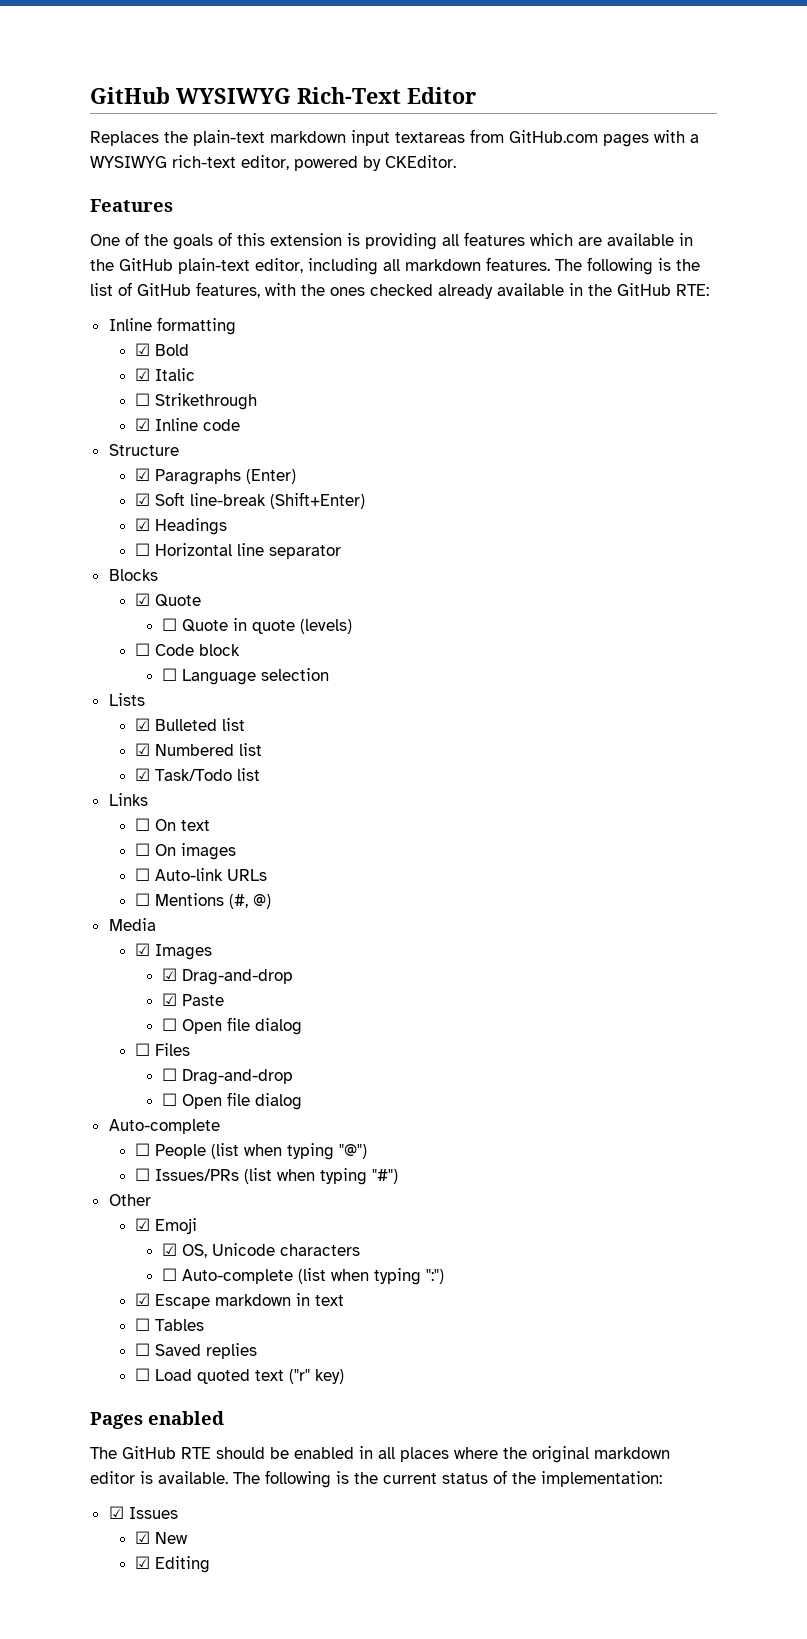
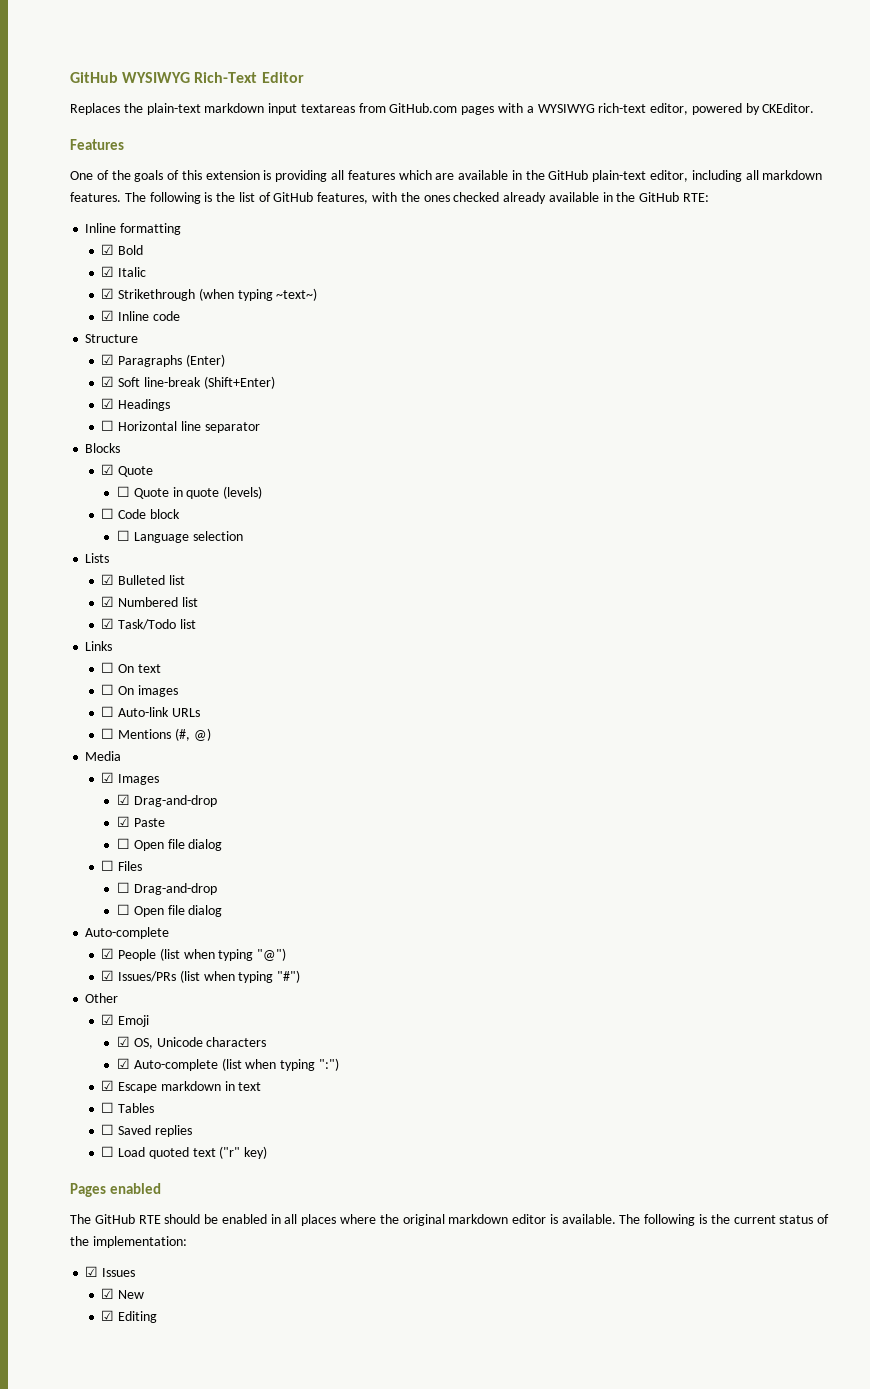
[135,393,151,406] ☐ -> [101,288,115,299] ☑
(258, 401) none -> [198,288,318,301] (when typing ~text~)
[135,1143,151,1156] ☐ -> [101,948,115,959] ☑
[135,1168,151,1181] ☐ -> [101,970,115,981] ☑
[162,1268,178,1281] ☐ -> [117,1058,131,1069] ☑

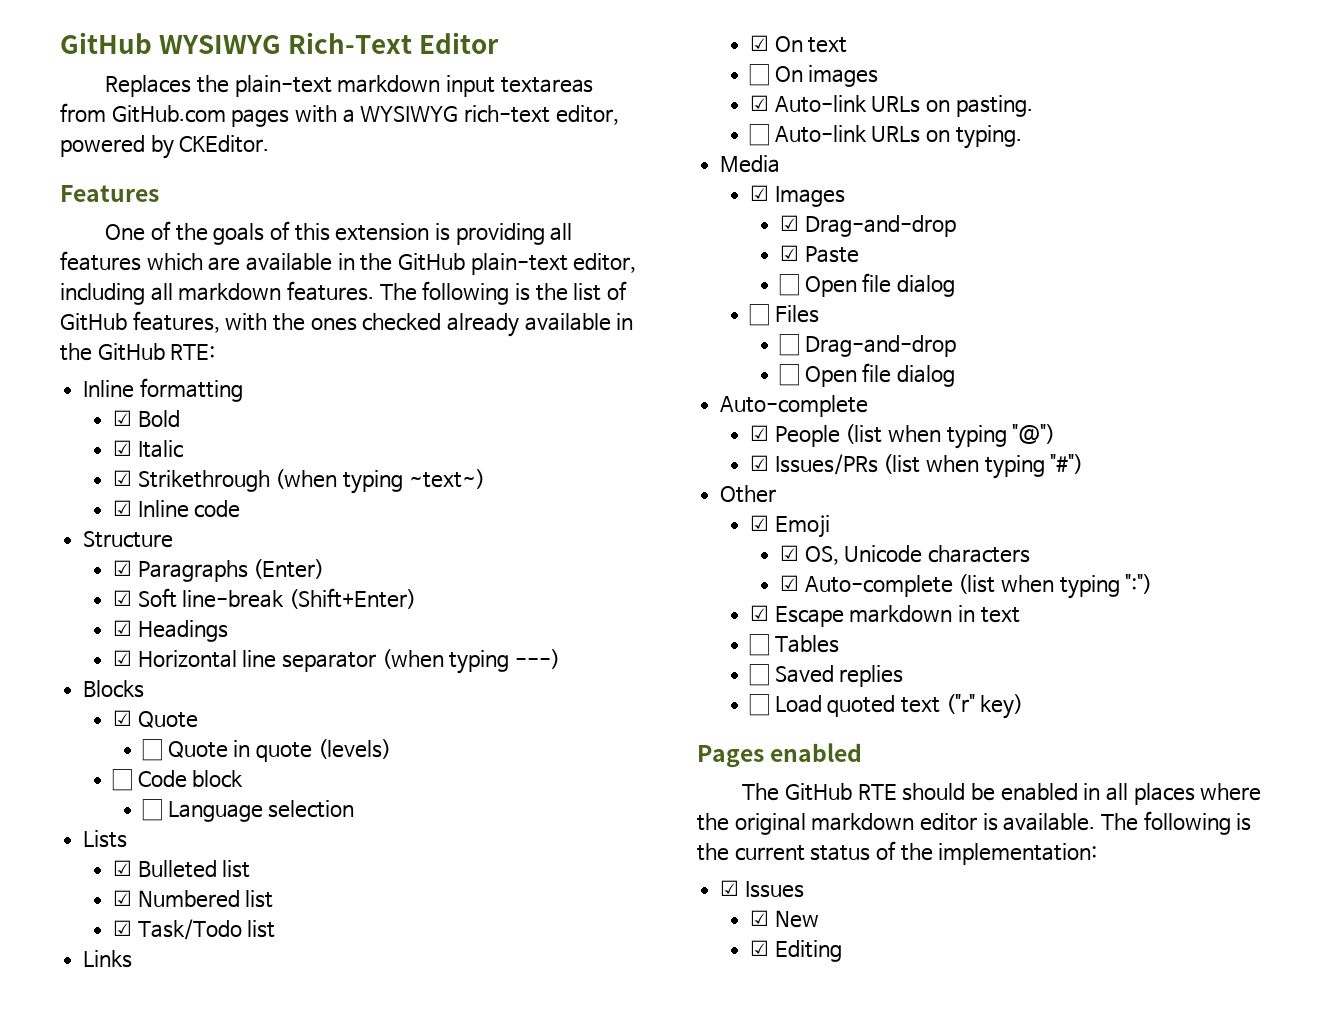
[101,420,115,431] ☐ -> [113,650,133,666] ☑
(260, 427) none -> [381,649,561,674] (when typing ---)
[101,662,115,673] ☐ -> [750,35,770,51] ☑
(178, 691) none -> [750,95,1033,117] // ☑ Auto-link URLs on pasting.
[101,728,211,741] // ☐ Mentions (#, @) -> [926,125,1022,149] on typing.

